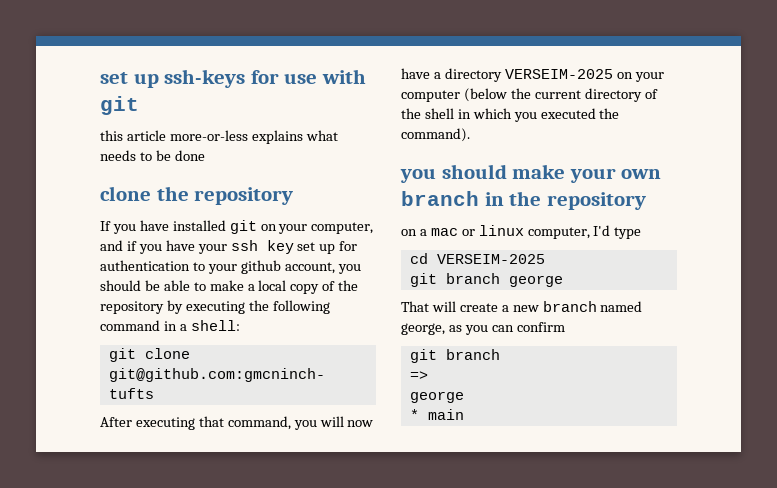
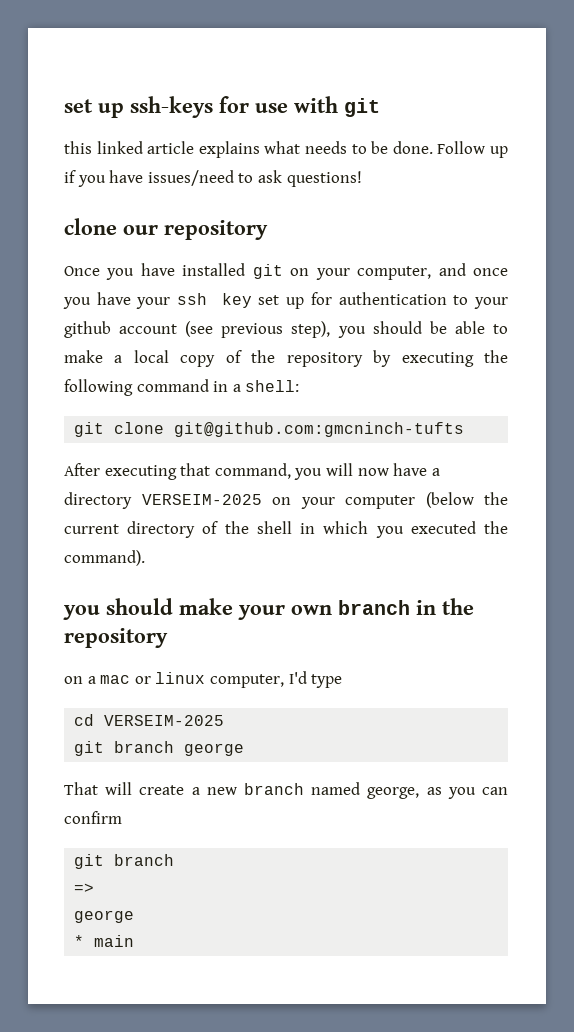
[126,130,248,141] article more-or-less -> [96,141,195,154] linked article
[174,150,205,161] [100,186,294,205] [100,221,111,231] done // clone the repository // If -> [392,141,509,158] [64,170,362,187] [64,218,268,240] [64,266,100,276] done. Follow up if you have issues/need to ask questions! // clone our repository // Once
[126,241,137,251] if -> [473,268,509,276] once
[284,262,335,274] account, -> [119,321,331,338] account (see previous step),

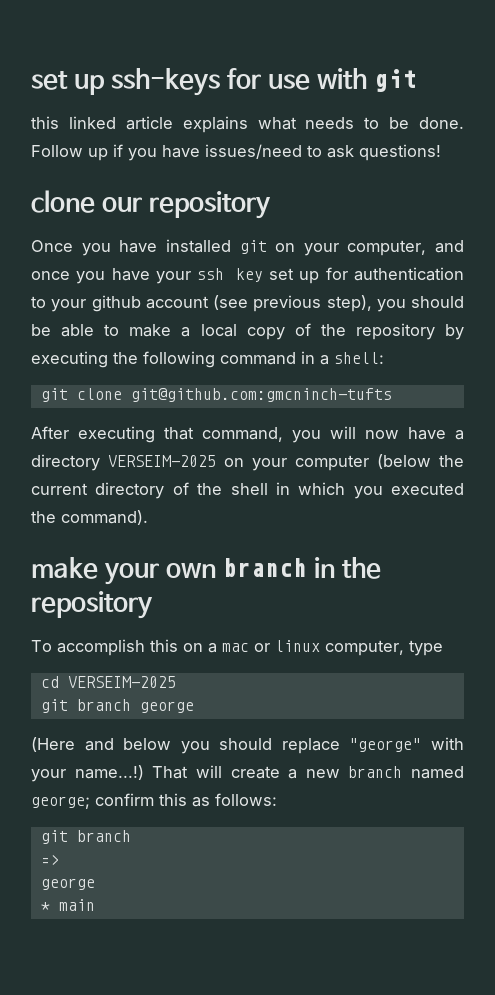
[63,598,173,620] you should -> (148, 517) none
(168, 638) none -> [31,639,178,656] To accomplish this
[288,671,307,684] I'd -> (404, 648) none
(245, 749) none -> [31,737,464,754] [31,765,144,782] (Here and below you should replace "george" with your name...!)
[367,787,508,799] [64,811,122,824] george, as you can confirm -> [31,793,277,809] george; confirm this as follows:

